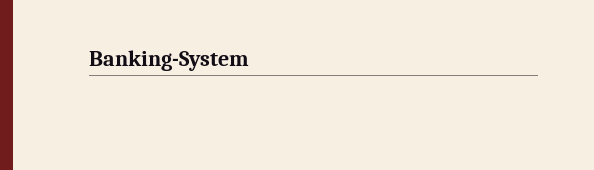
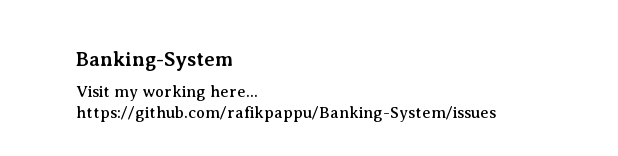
(249, 60) none -> [76,85,258,101] [76,106,496,122] // Visit my working here... https://github.com/rafikpappu/Banking-System/issues

